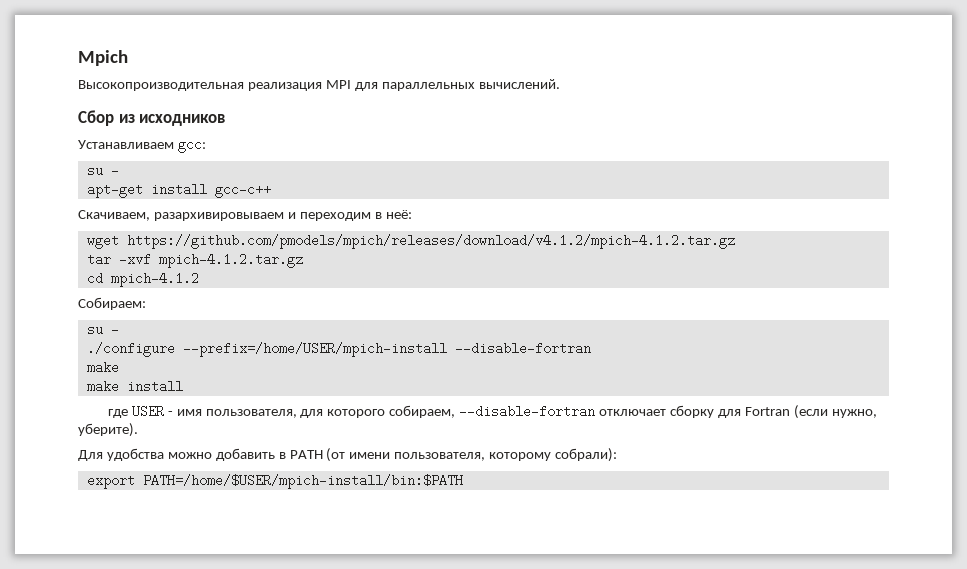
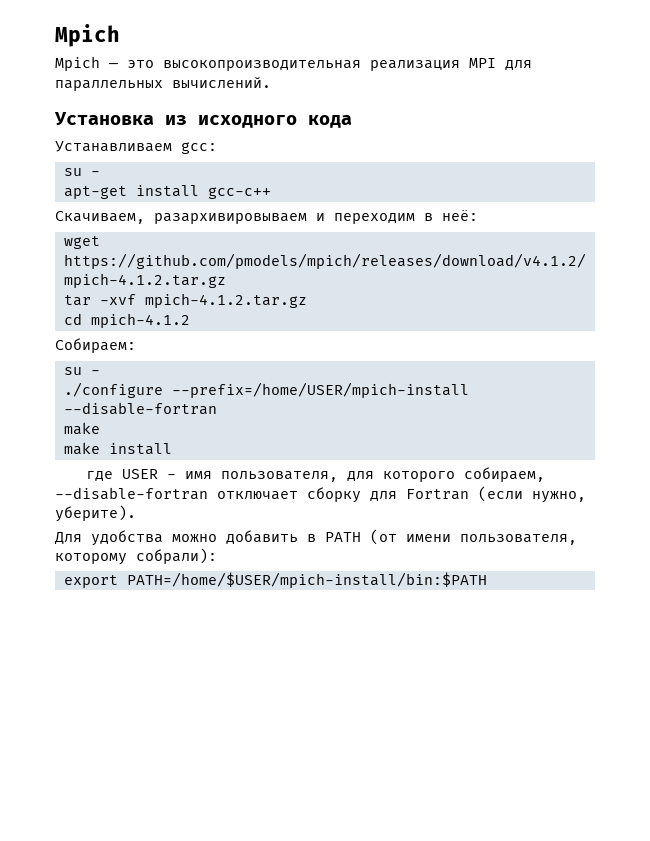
[78,80,244,91] Высокопроизводительная -> [55,56,361,71] Mpich — это высокопроизводительная
[78,110,226,126] Сбор из исходников -> [54,112,352,128] Установка из исходного кода

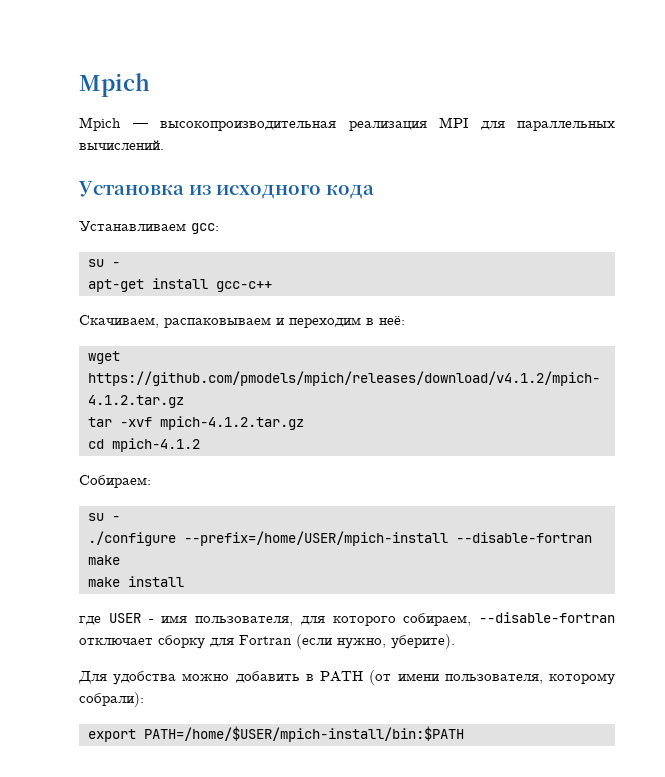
[127,60,154,68] это -> (148, 125) none
[154,213,307,224] разархивировываем -> [164,317,271,328] распаковываем

